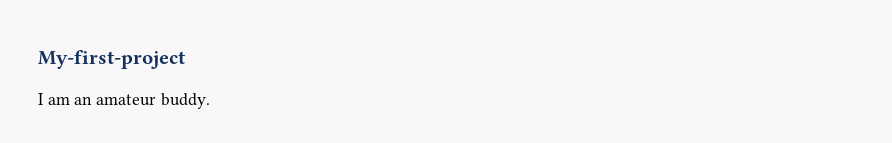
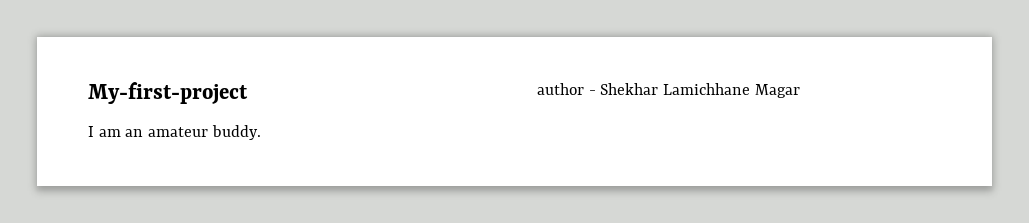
(210, 101) none -> [537,83,800,98] // author - Shekhar Lamichhane Magar

